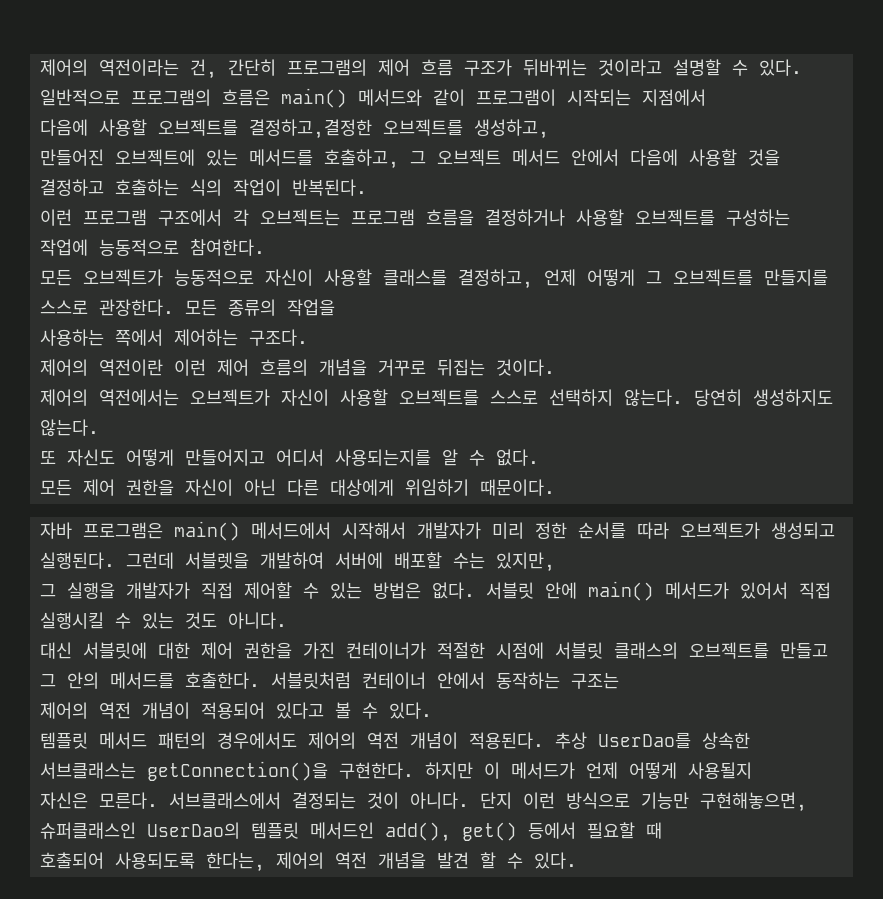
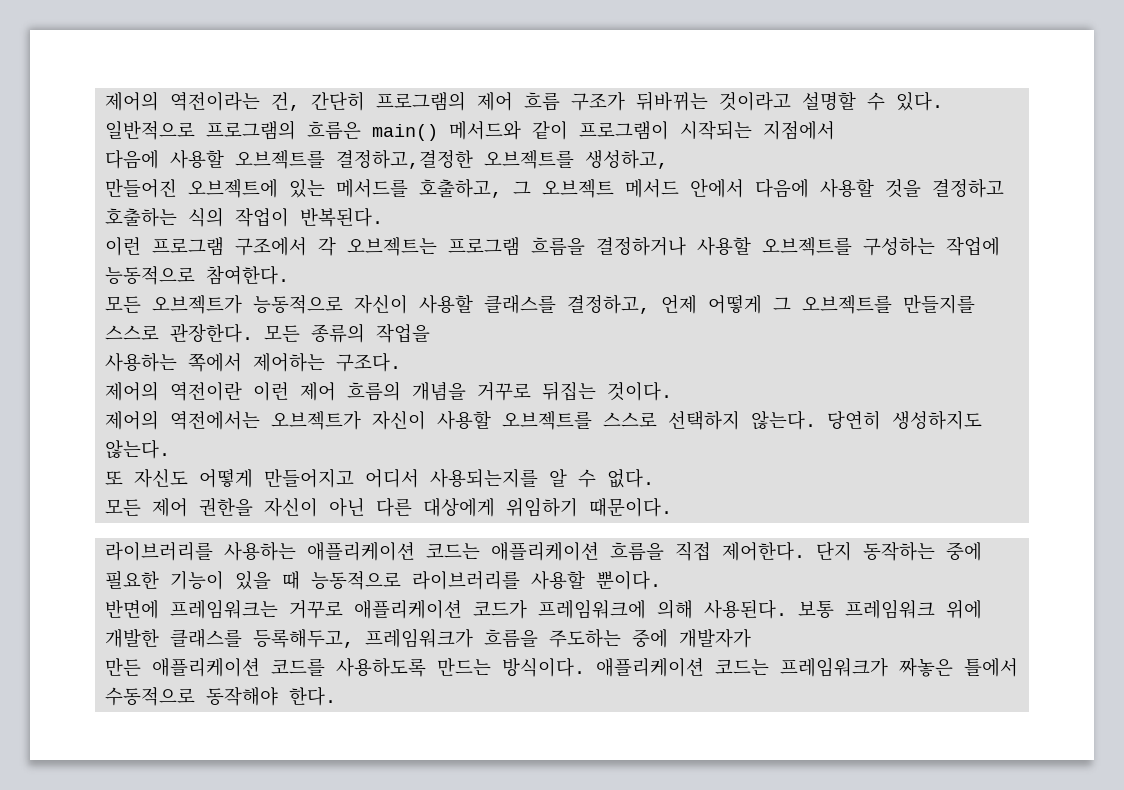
[40,521,836,541] [40,552,556,572] [40,581,832,601] [40,612,288,629] [40,642,829,659] [40,672,620,689] [40,702,433,719] [40,732,751,749] [40,761,753,781] [40,792,808,812] [40,822,663,842] [40,852,578,872] 자바 프로그램은 main() 메서드에서 시작해서 개발자가 미리 정한 순서를 따라 오브젝트가 생성되고 실행된다. 그런데 서블렛을 개발하여 서버에 배포할 수는 있지만, // 그 실행을 개발자가 직접 제어할 수 있는 방법은 없다. 서블릿 안에 main() 메서드가 있어서 직접 실행시킬 수 있는 것도 아니다. // 대신 서블릿에 대한 제어 권한을 가진 컨테이너가 적절한 시점에 서블릿 클래스의 오브젝트를 만들고 그 안의 메서드를 호출한다. 서블릿처럼 컨테이너 안에서 동작하는 구조는 // 제어의 역전 개념이 적용되어 있다고 볼 수 있다. // 템플릿 메서드 패턴의 경우에서도 제어의 역전 개념이 적용된다. 추상 UserDao를 상속한 서브클래스는 getConnection()을 구현한다. 하지만 이 메서드가 언제 어떻게 사용될지 // 자신은 모른다. 서브클래스에서 결정되는 것이 아니다. 단지 이런 방식으로 기능만 구현해놓으면, 슈퍼클래스인 UserDao의 템플릿 메서드인 add(), get() 등에서 필요할 때 // 호출되어 사용되도록 한다는, 제어의 역전 개념을 발견 할 수 있다. -> [105,541,983,561] [105,570,662,590] [105,599,983,619] [105,628,752,648] [105,657,1019,677] [105,686,337,706] 라이브러리를 사용하는 애플리케이션 코드는 애플리케이션 흐름을 직접 제어한다. 단지 동작하는 중에 필요한 기능이 있을 때 능동적으로 라이브러리를 사용할 뿐이다. // 반면에 프레임워크는 거꾸로 애플리케이션 코드가 프레임워크에 의해 사용된다. 보통 프레임워크 위에 개발한 클래스를 등록해두고, 프레임워크가 흐름을 주도하는 중에 개발자가 // 만든 애플리케이션 코드를 사용하도록 만드는 방식이다. 애플리케이션 코드는 프레임워크가 짜놓은 틀에서 수동적으로 동작해야 한다.

